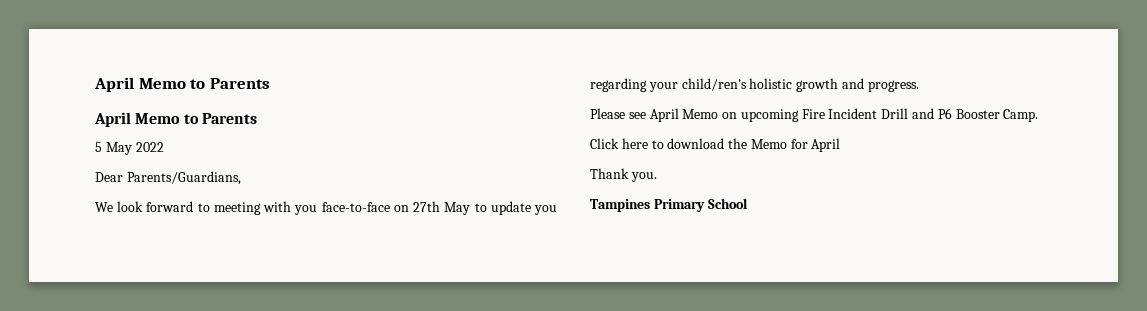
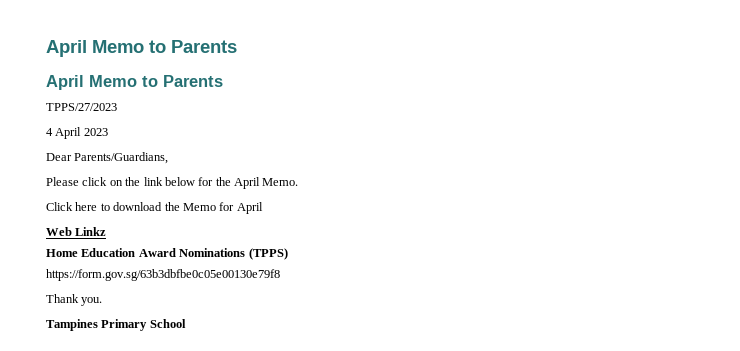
[95,142,164,155] [95,171,241,185] [95,201,557,215] [590,78,919,92] [590,108,1039,122] 5 May 2022 // Dear Parents/Guardians, // We look forward to meeting with you face-to-face on 27th May to update you regarding your child/ren’s holistic growth and progress. // Please see April Memo on upcoming Fire Incident Drill and P6 Booster Camp. -> [46,103,117,111] [46,127,108,139] [46,152,169,164] [46,177,299,189] TPPS/27/2023 // 4 April 2023 // Dear Parents/Guardians, // Please click on the link below for the April Memo.
(841, 145) none -> [46,227,107,236] [46,248,288,260] [46,269,280,281] // Web Linkz // Home Education Award Nominations (TPPS) // https://form.gov.sg/63b3dbfbe0c05e00130e79f8

